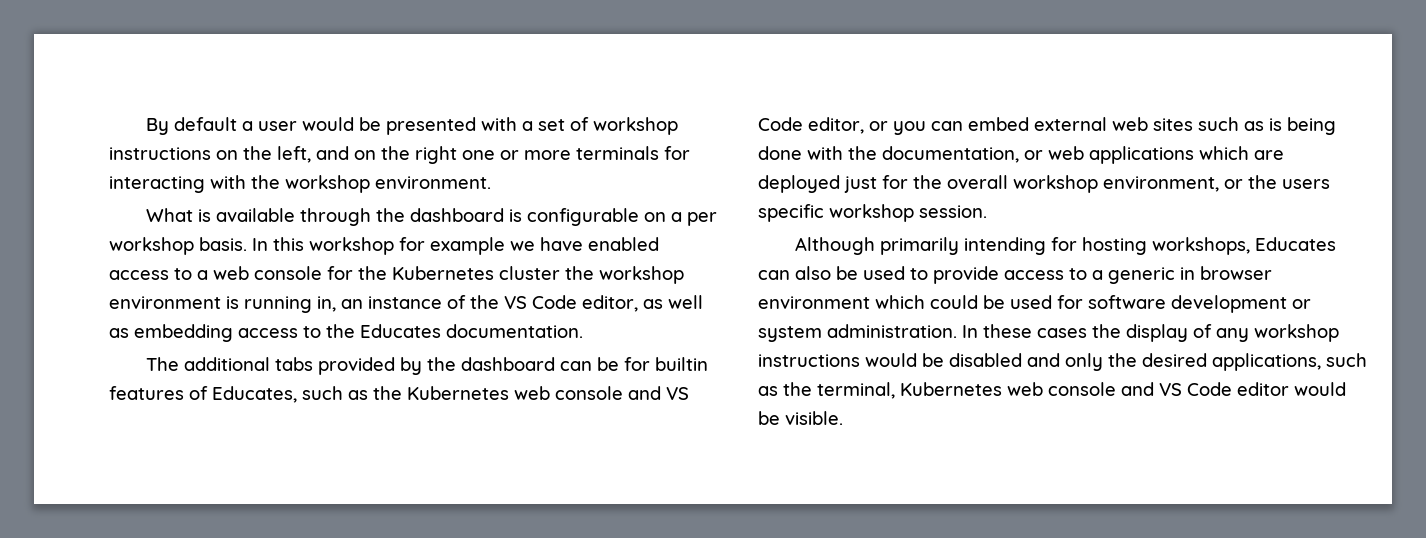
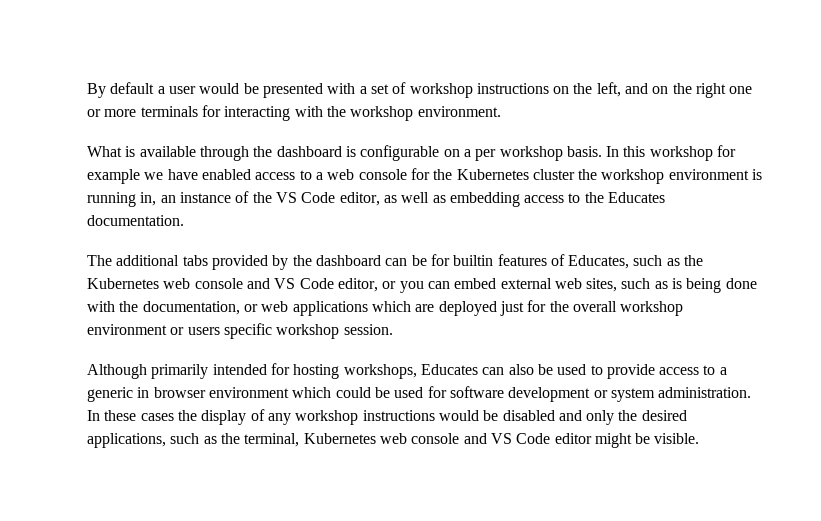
[1153,118,1193,131] sites -> [586,278,618,292] sites,
[1103,175,1277,192] environment, or the -> [87,324,185,335] environment or
[964,237,1047,255] intending -> [212,364,267,375] intended
[1294,382,1346,396] would -> [594,433,632,448] might

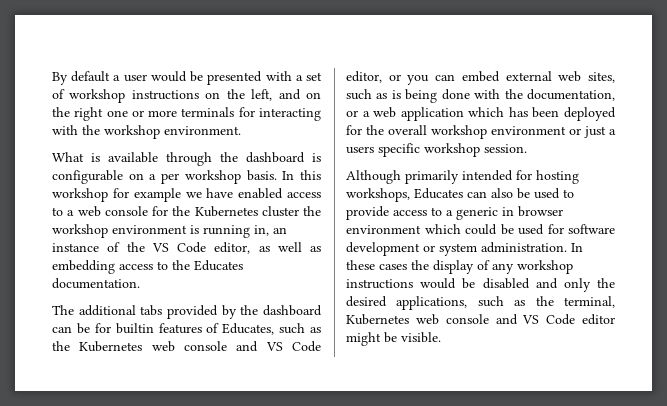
[261,301,524,316] web applications which are deployed just -> [362,107,616,121] a web application which has been deployed
(185, 331) none -> [584,126,616,138] just a

